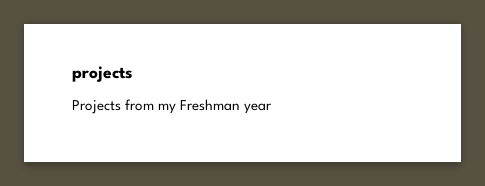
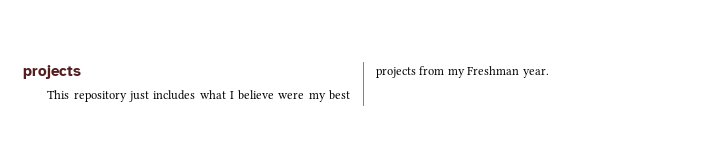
[72,100,121,114] Projects -> [47,90,350,102] [376,67,416,78] This repository just includes what I believe were my best projects
[244,103,273,114] year -> [522,68,549,78] year.

